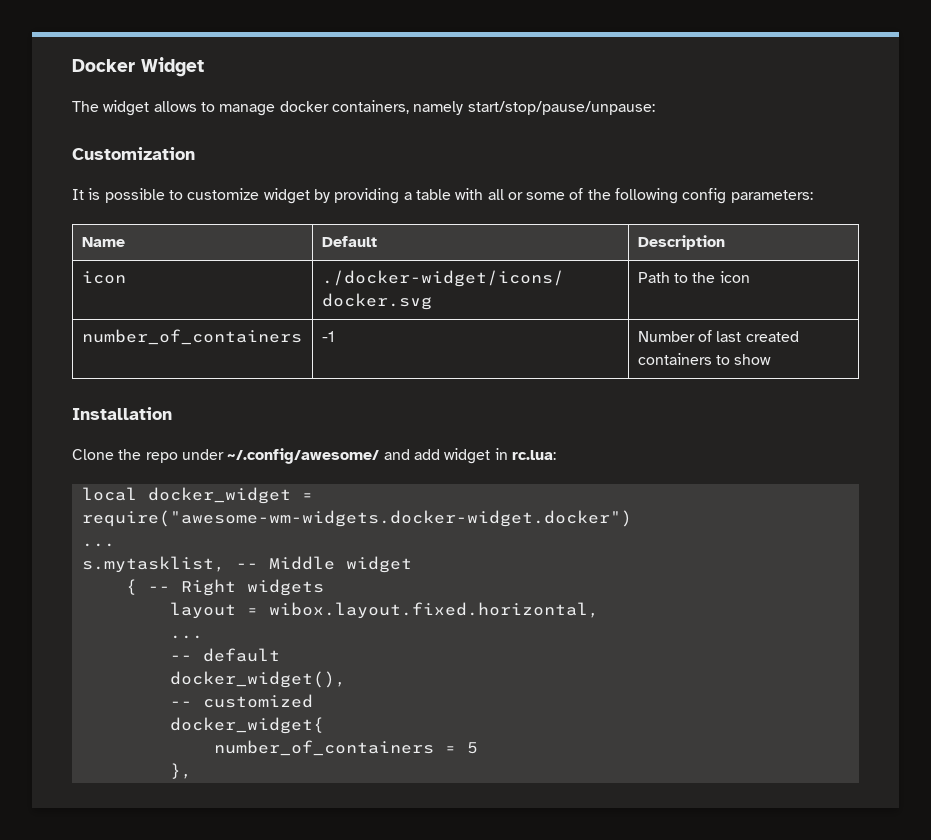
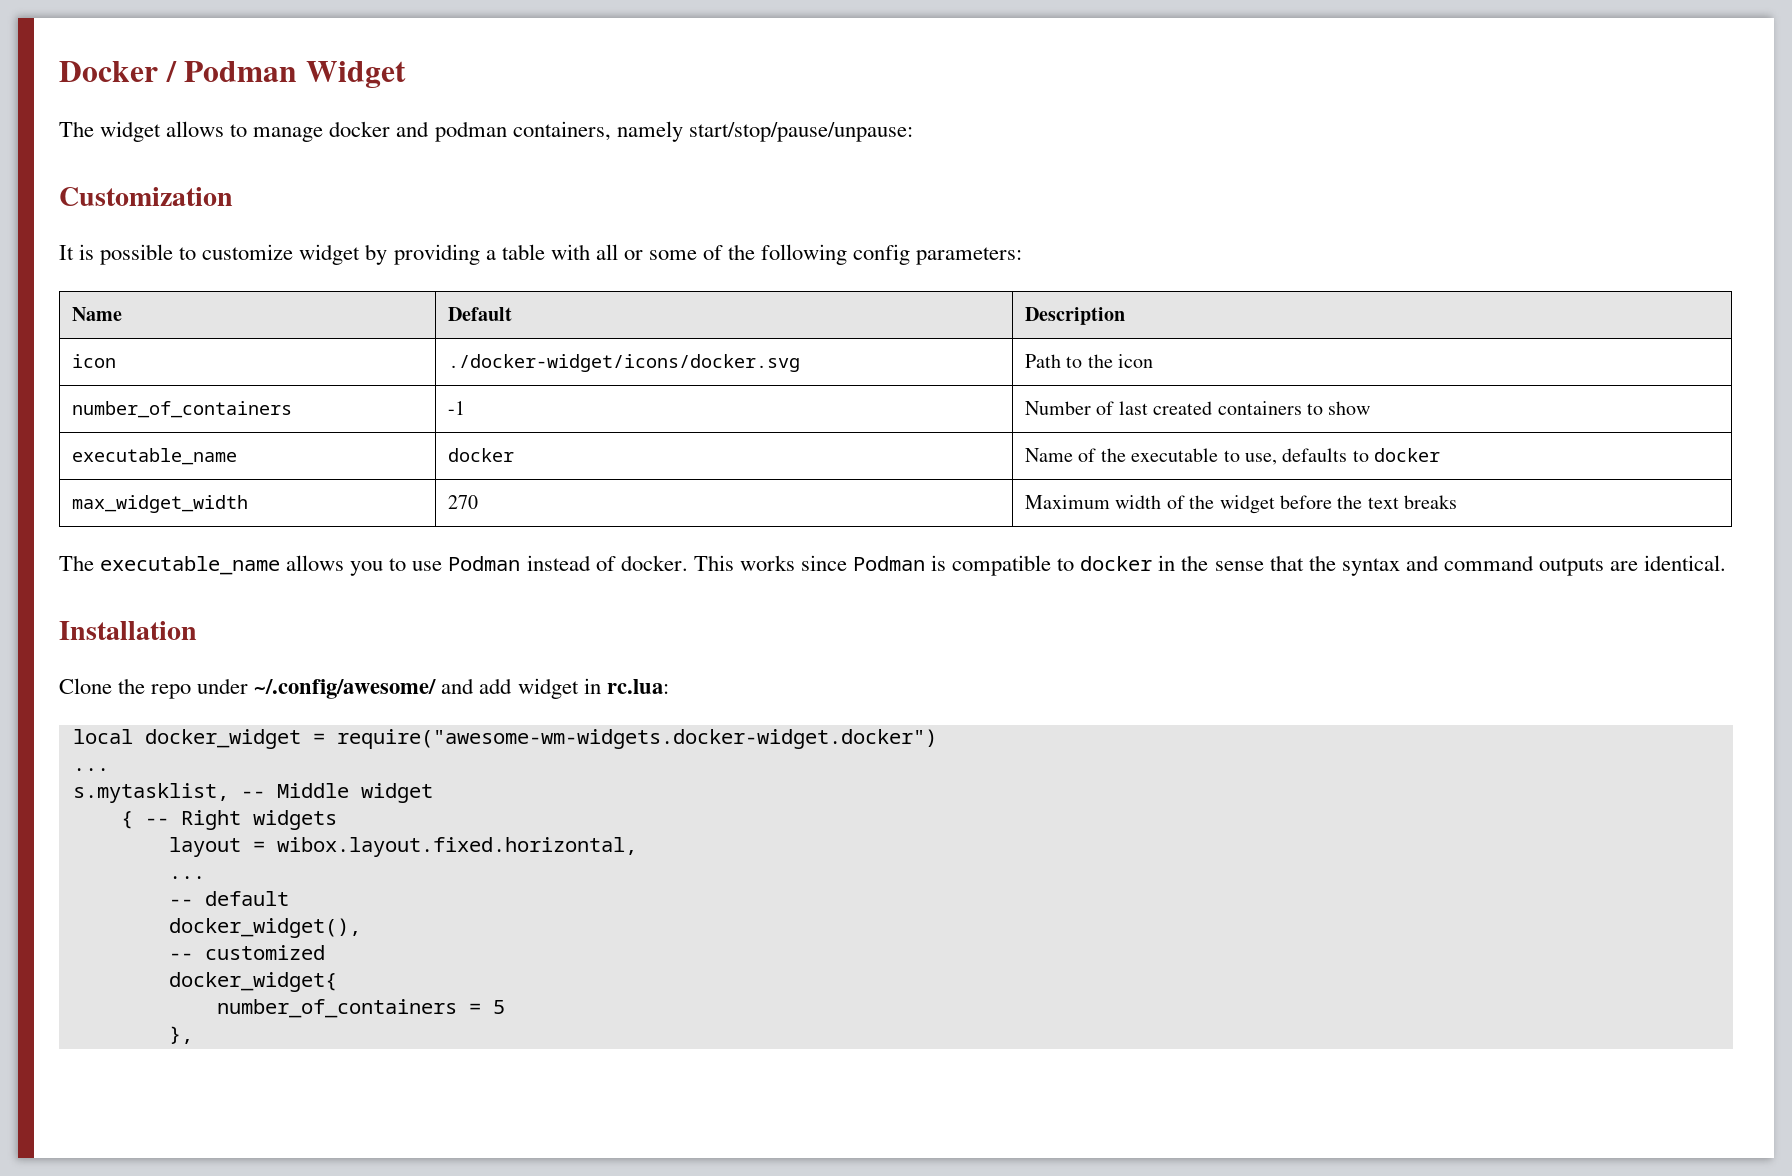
(135, 65) none -> [165,61,298,82] / Podman
(329, 106) none -> [396,121,507,142] and podman
(772, 359) none -> [71,448,237,465] [447,448,514,462] [1024,448,1441,465] [71,495,248,513] [447,495,478,509] [1024,495,1458,514] [59,555,1727,576] // executable_name | docker | Name of the executable to use, defaults to docker // max_widget_width | 270 | Maximum width of the widget before the text breaks // The executable_name allows you to use Podman instead of docker. This works since Podman is compatible to docker in the sense that the syntax and command outputs are identical.

